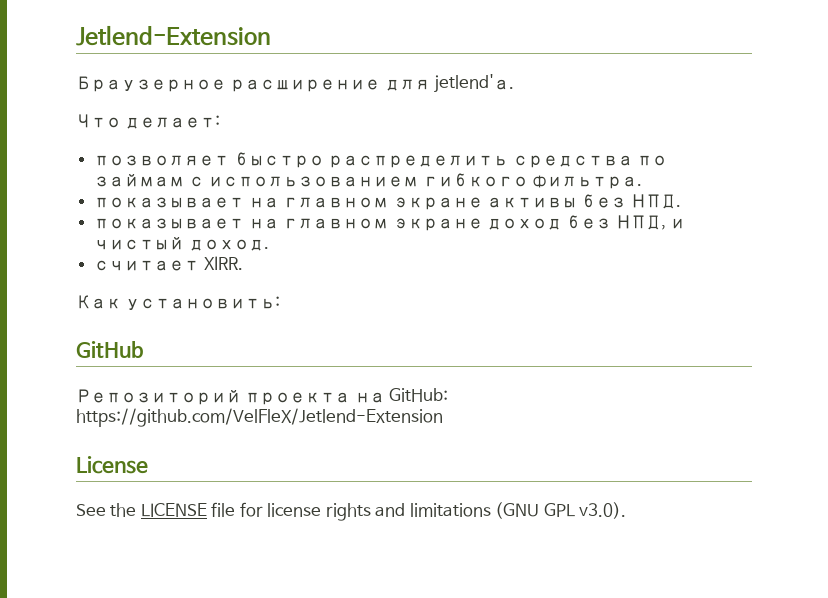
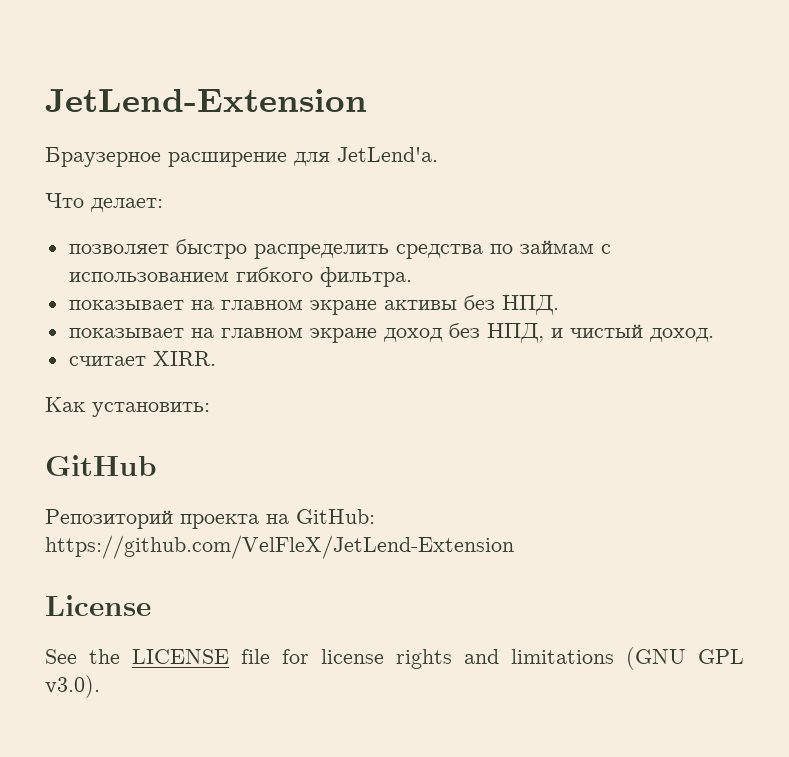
[76,25,271,46] Jetlend-Extension -> [45,89,367,112] JetLend-Extension
[434,74,515,93] jetlend'а. -> [337,147,438,162] JetLend'а.
[76,408,443,427] https://github.com/VelFleX/Jetlend-Extension -> [45,535,514,559] https://github.com/VelFleX/JetLend-Extension

